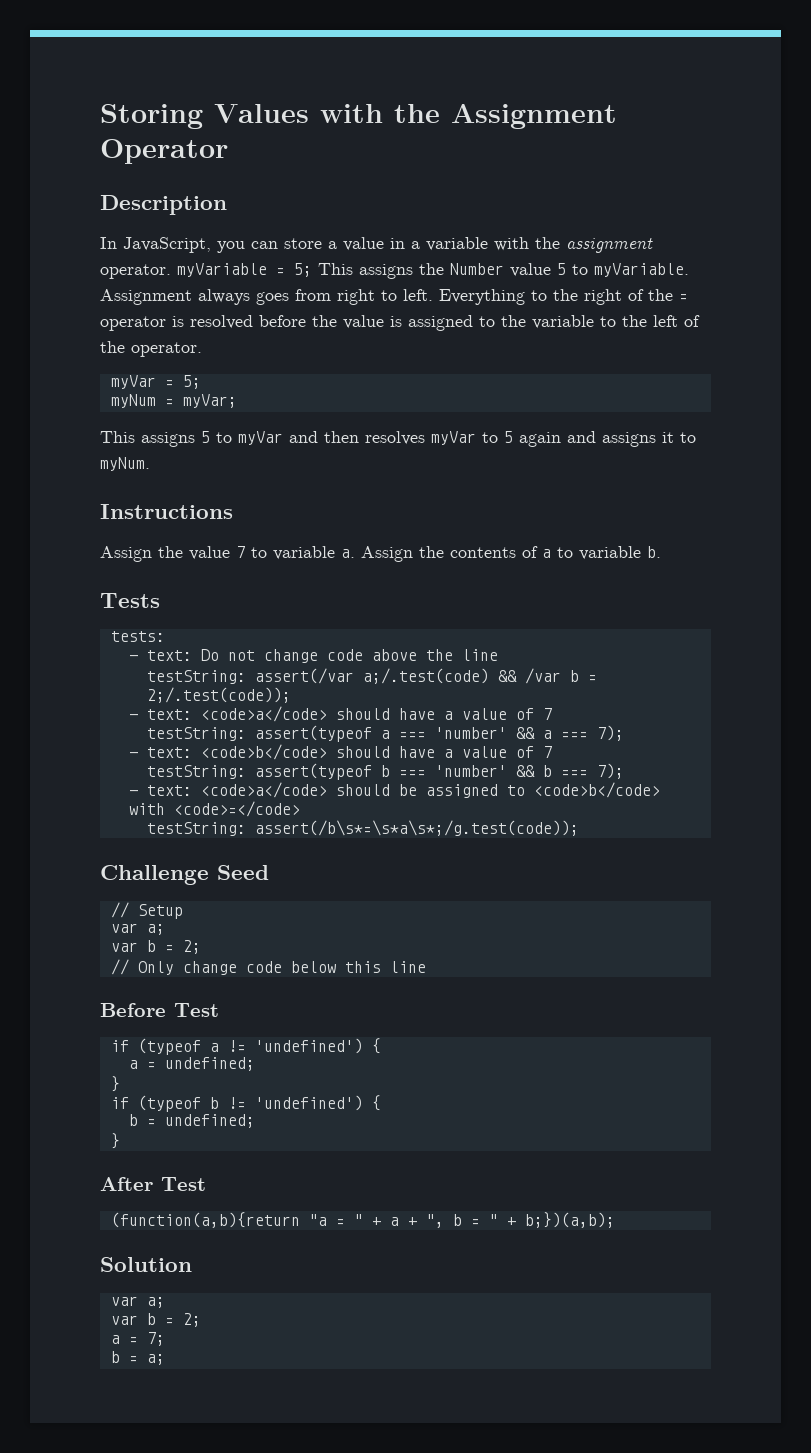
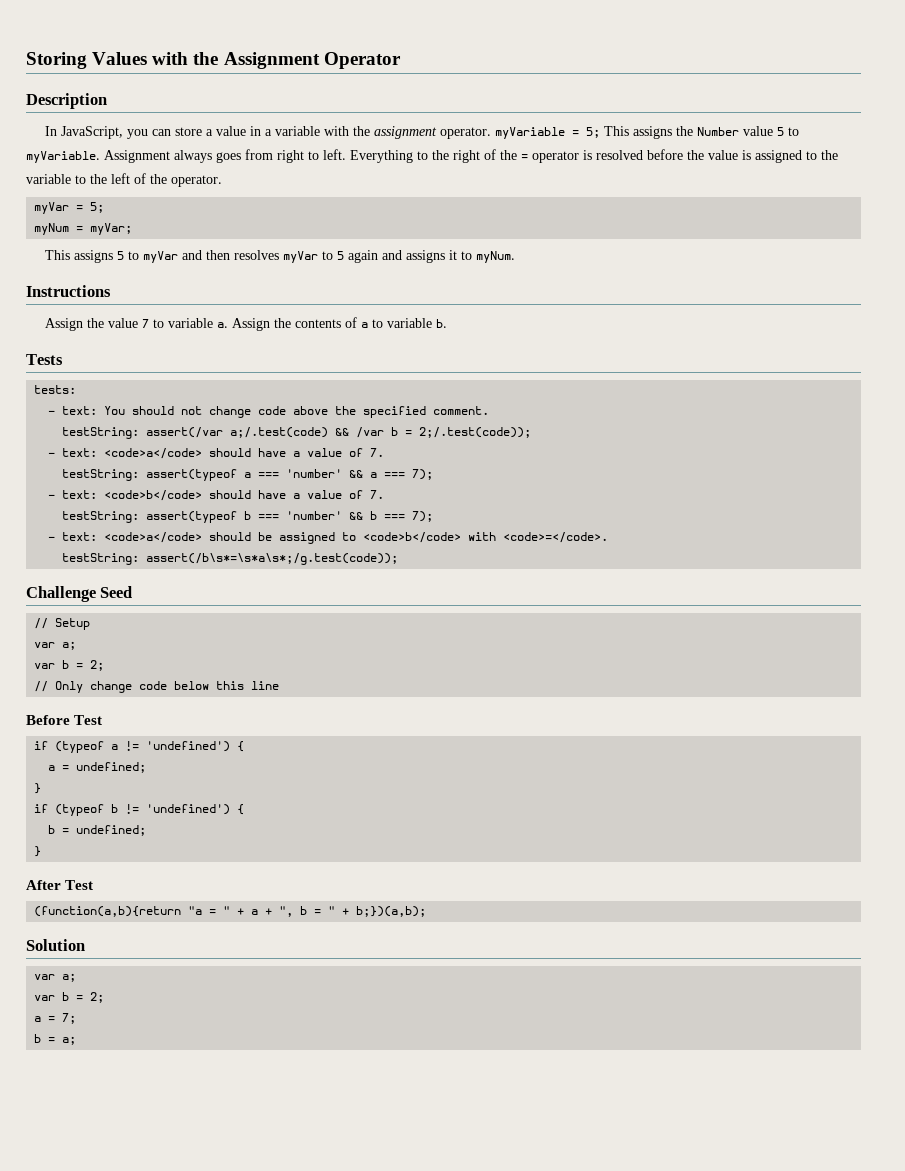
[200,649,219,661] Do -> [104,406,175,415] You should
[461,649,498,661] line -> [363,406,490,418] specified comment.
[542,708,552,720] 7 -> [370,448,385,457] 7.
[542,746,552,758] 7 -> [370,490,385,499] 7.
[173,801,300,817] <code>=</code> -> [503,532,609,543] <code>=</code>.

